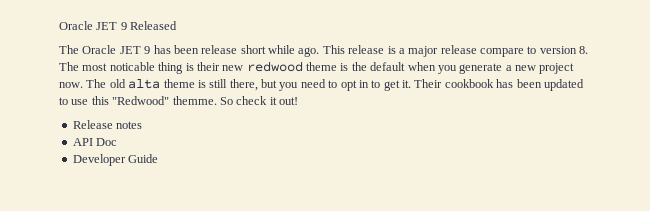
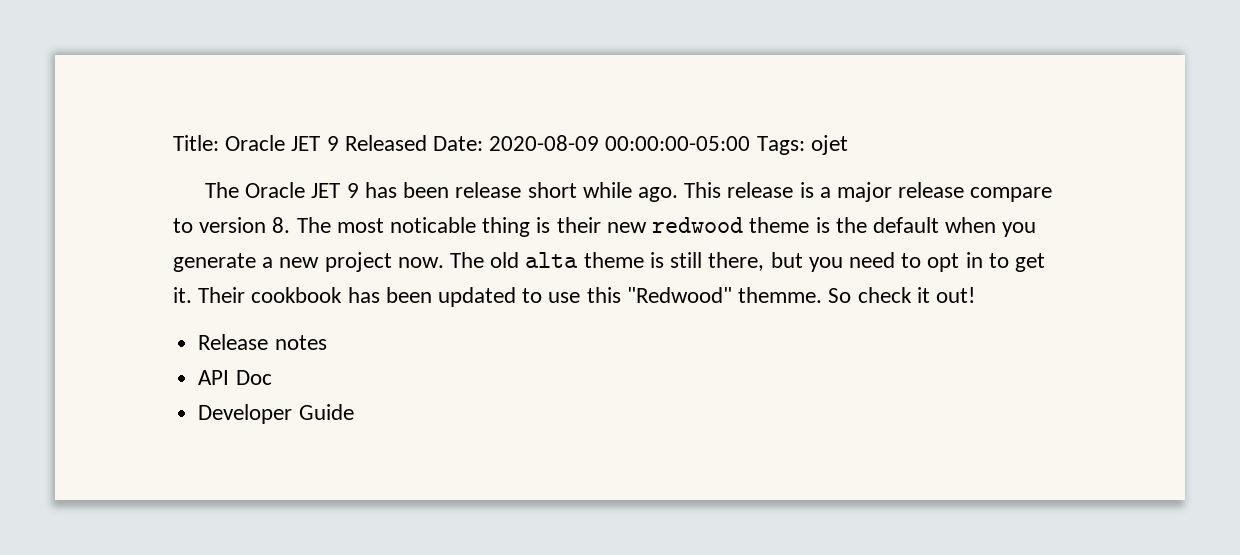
(59, 25) none -> [173,135,219,151] Title:
(178, 25) none -> [433,135,848,155] Date: 2020-08-09 00:00:00-05:00 Tags: ojet

